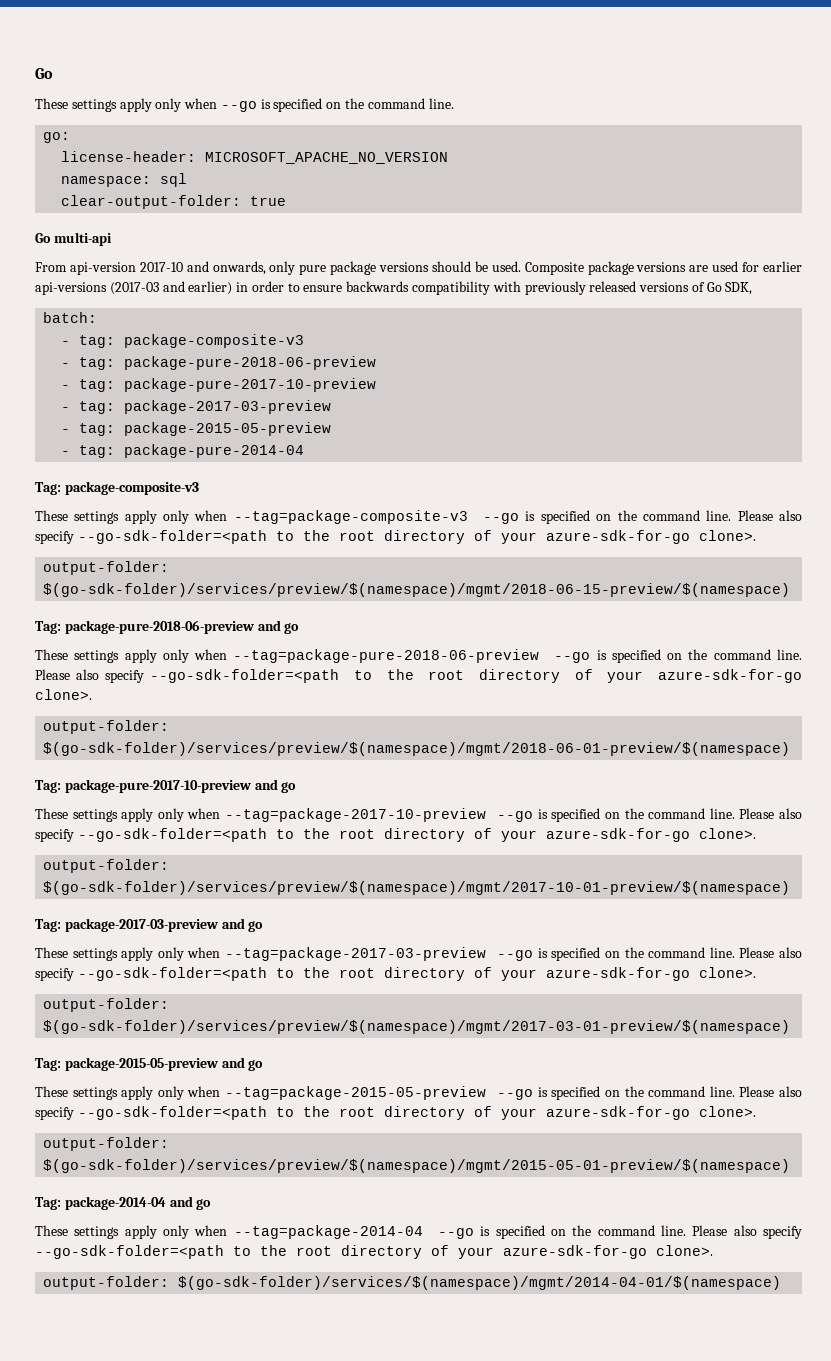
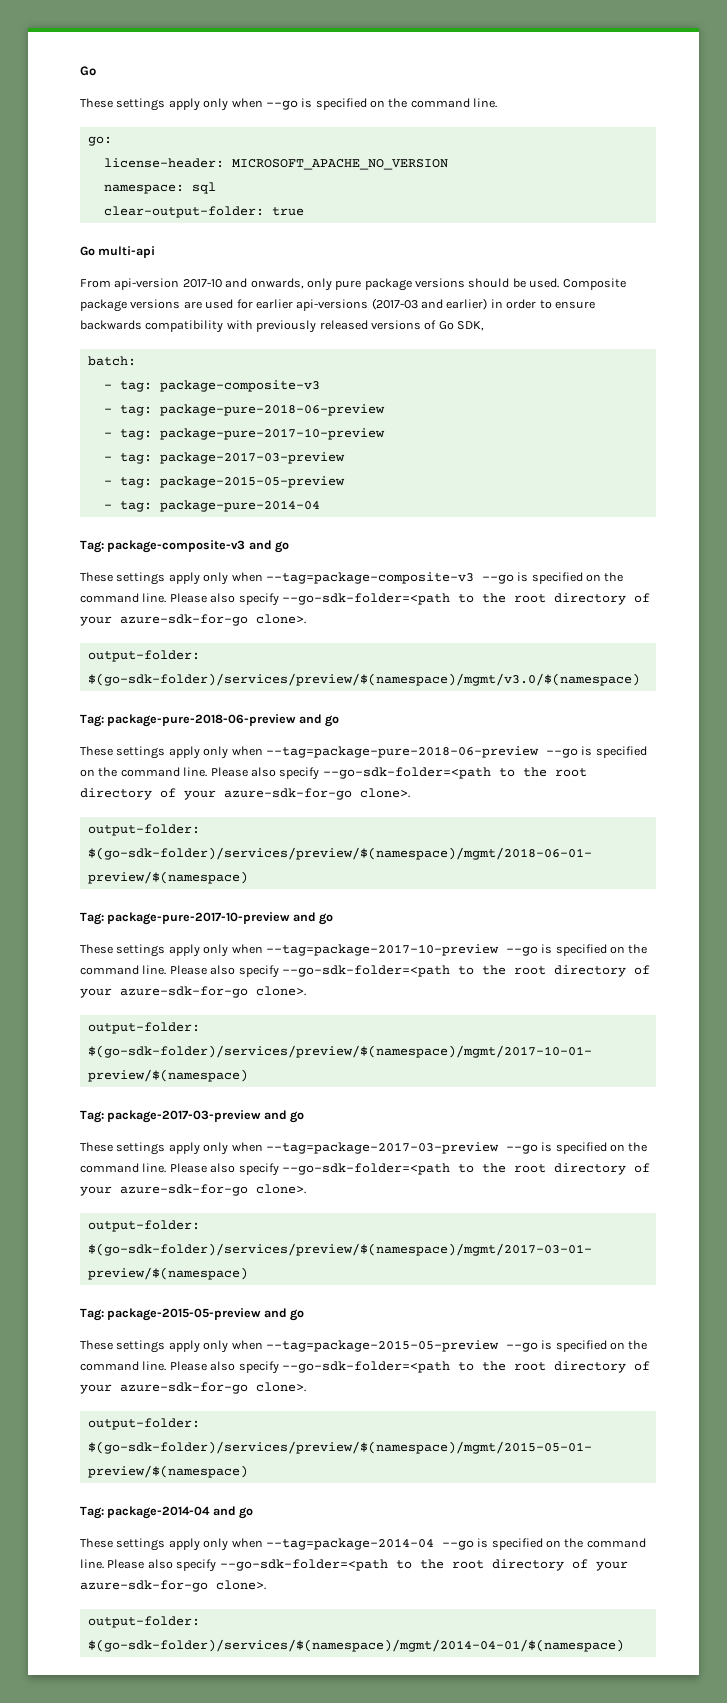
(199, 488) none -> [248,540,290,553] and go
[43,583,791,597] $(go-sdk-folder)/services/preview/$(namespace)/mgmt/2018-06-15-preview/$(namespace) -> [87,673,640,686] $(go-sdk-folder)/services/preview/$(namespace)/mgmt/v3.0/$(namespace)

